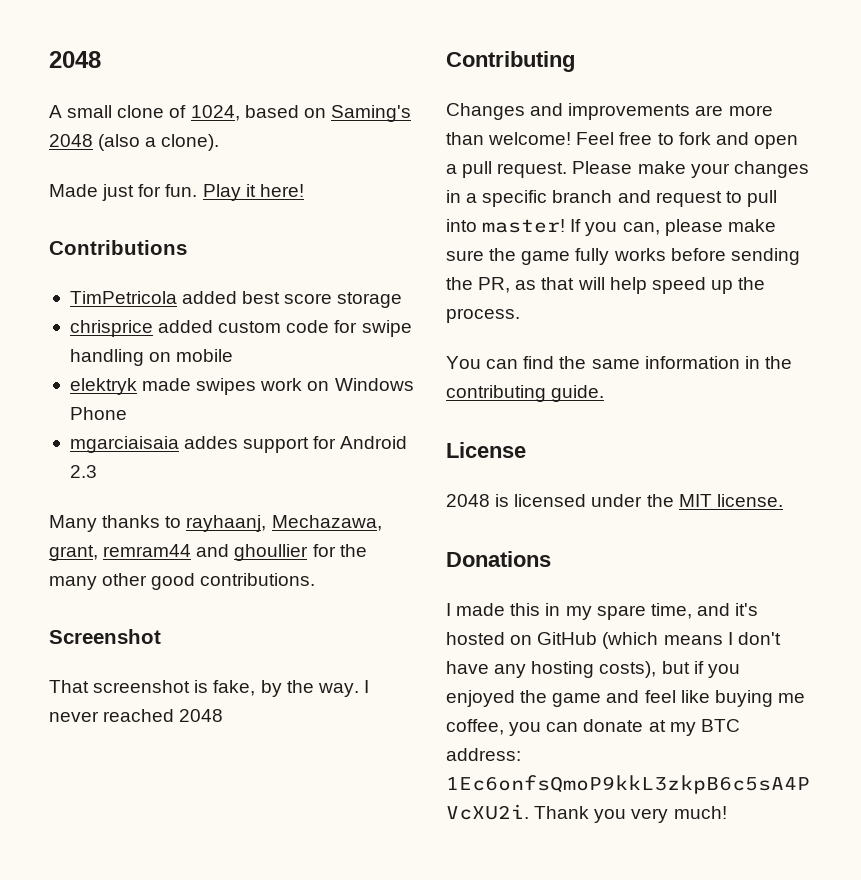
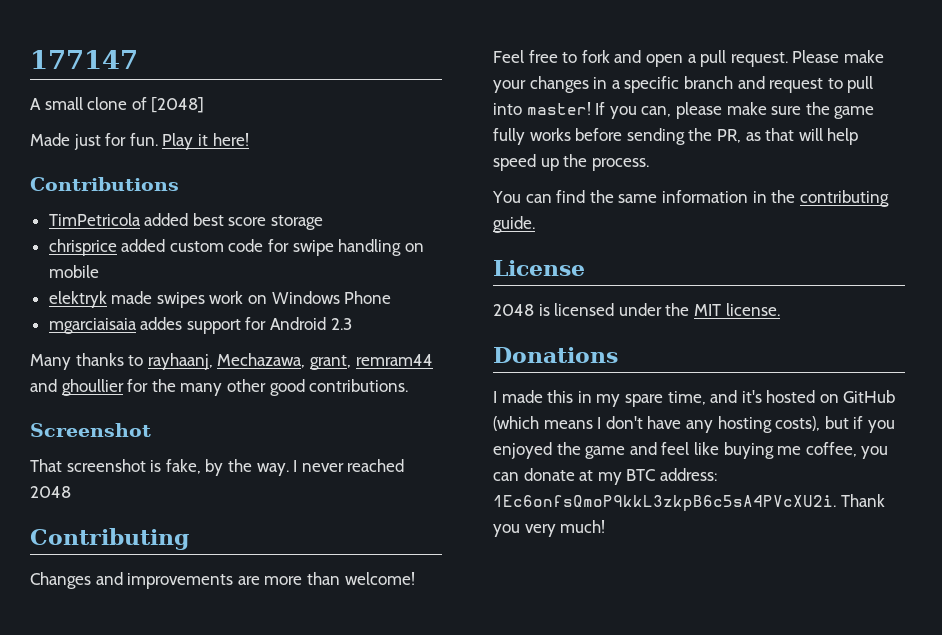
[49,51,101,68] 2048 -> [30,50,138,69] 177147
[190,105,411,122] [49,134,220,151] 1024, based on Saming's 2048 (also a clone). -> [151,97,205,113] [2048]

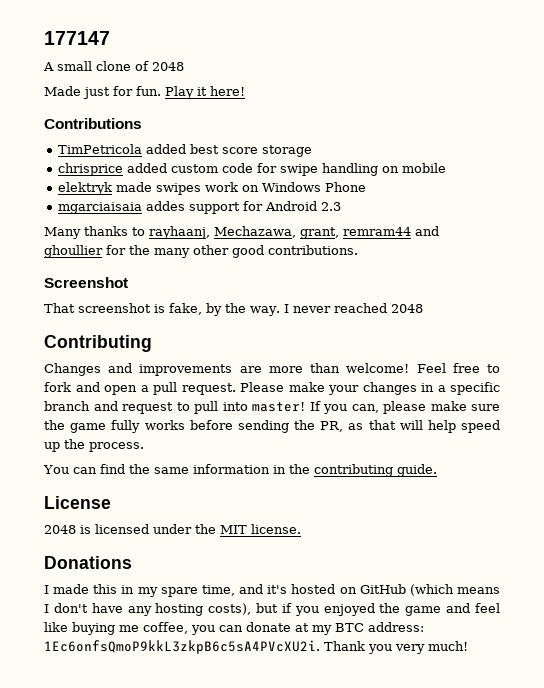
[151,97,205,113] [2048] -> [152,62,184,71] 2048

